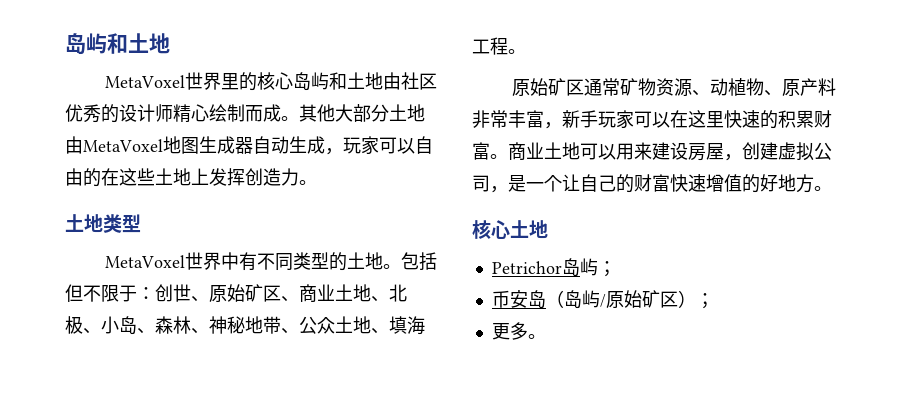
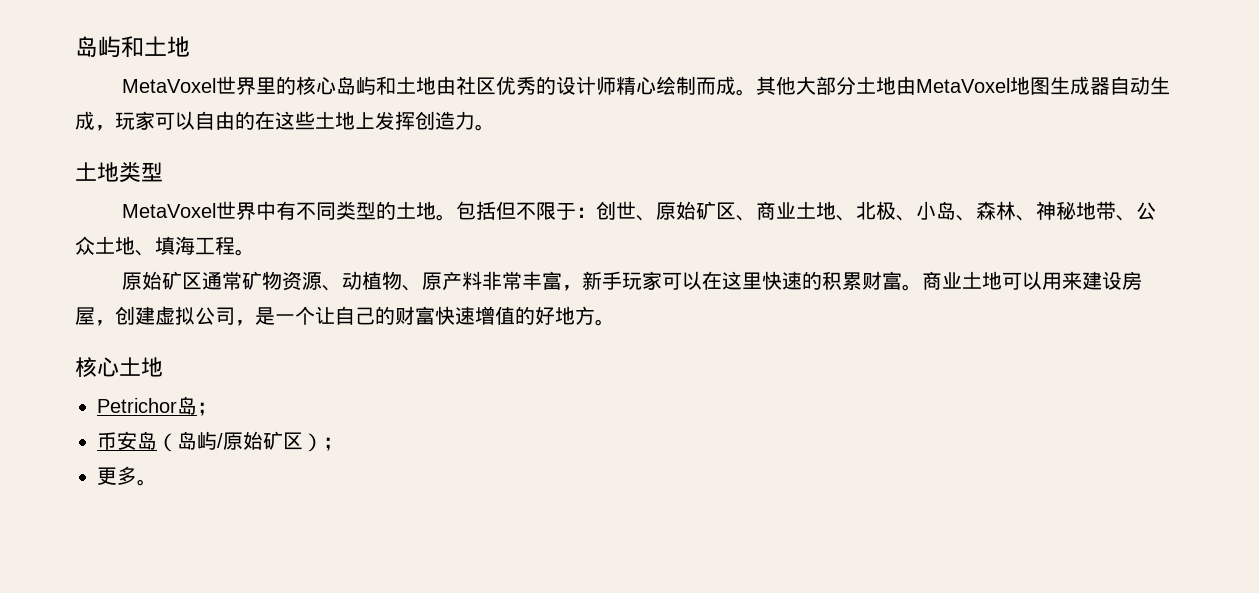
[579,258,598,276] 屿 -> (197, 405) none

